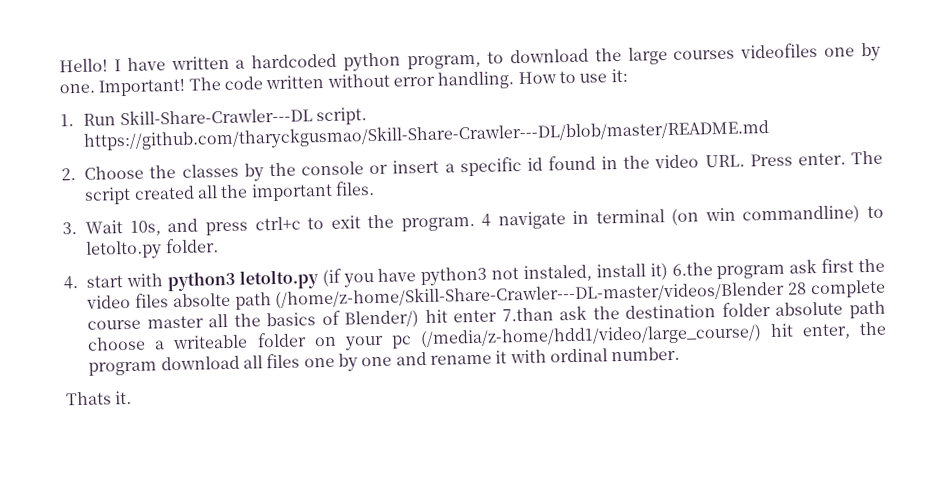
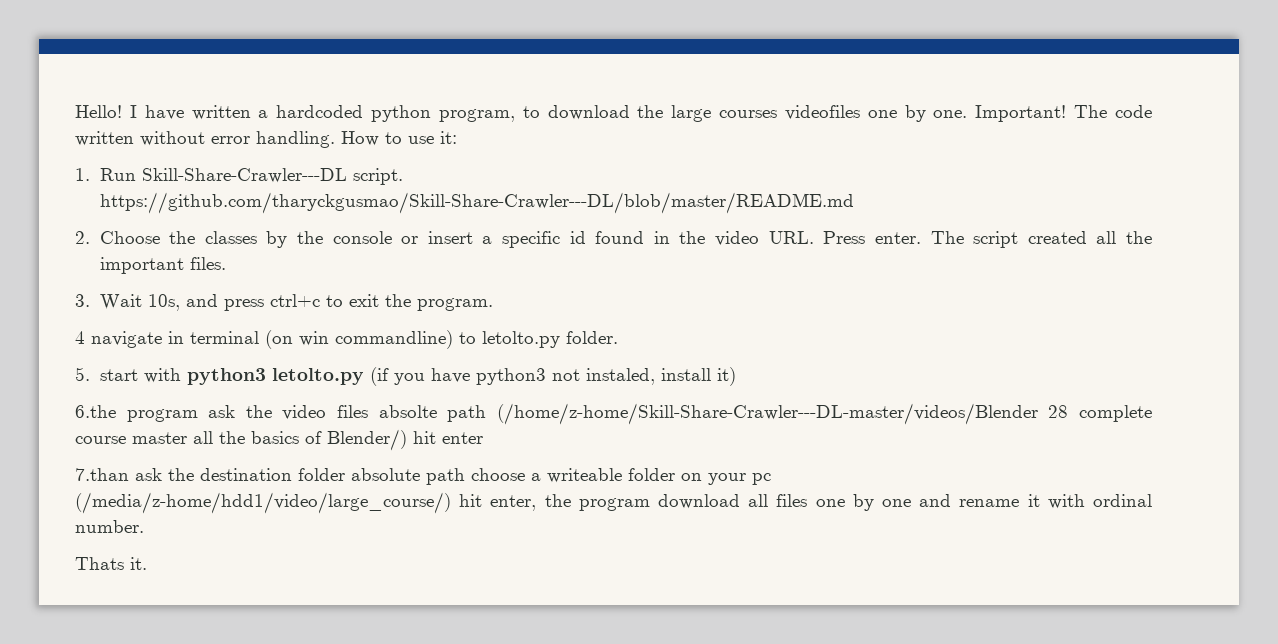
(475, 224) none -> (493, 304) //
[63,276,78,290] 4. -> [75,367,90,381] 5.
(668, 272) none -> (736, 376) //
[821,258,855,273] first -> (236, 411) none
(498, 316) none -> (483, 438) //

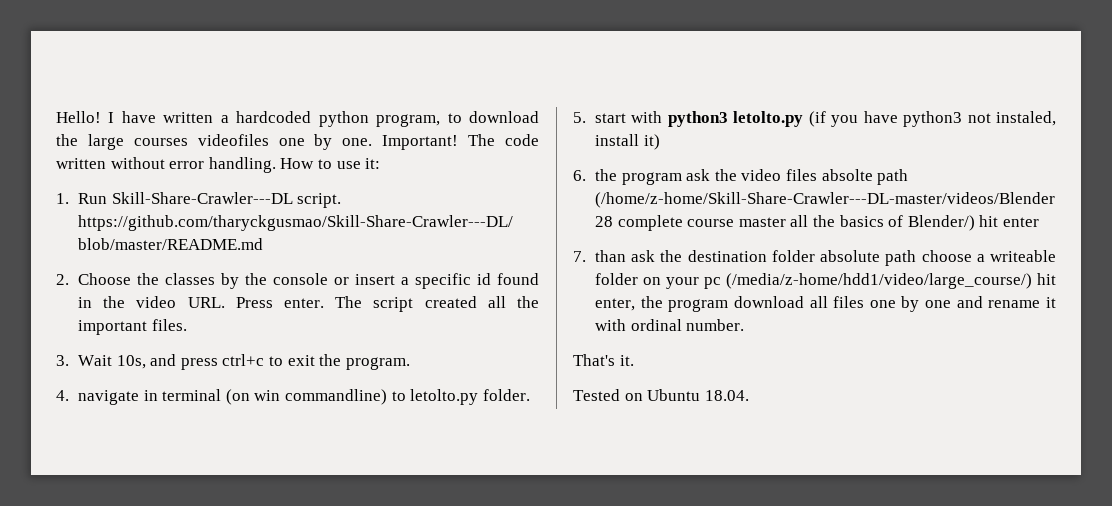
[75,331,85,344] 4 -> [56,390,69,401] 4.
[75,405,116,418] 6.the -> [573,169,618,181] 6. the
[75,468,129,481] 7.than -> [573,250,627,262] 7. than
[75,557,124,570] Thats -> [573,354,615,366] That's
(147, 563) none -> [573,389,749,401] // Tested on Ubuntu 18.04.

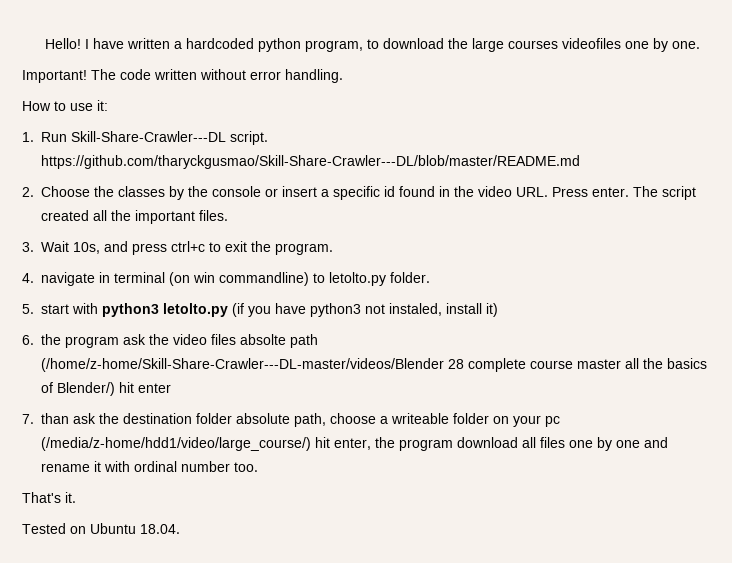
(373, 142) none -> (701, 45) //
(276, 165) none -> (343, 76) //
[885,250,917,266] path -> [294,413,327,427] path,
[686,319,745,331] number. -> [181,461,259,472] number too.

